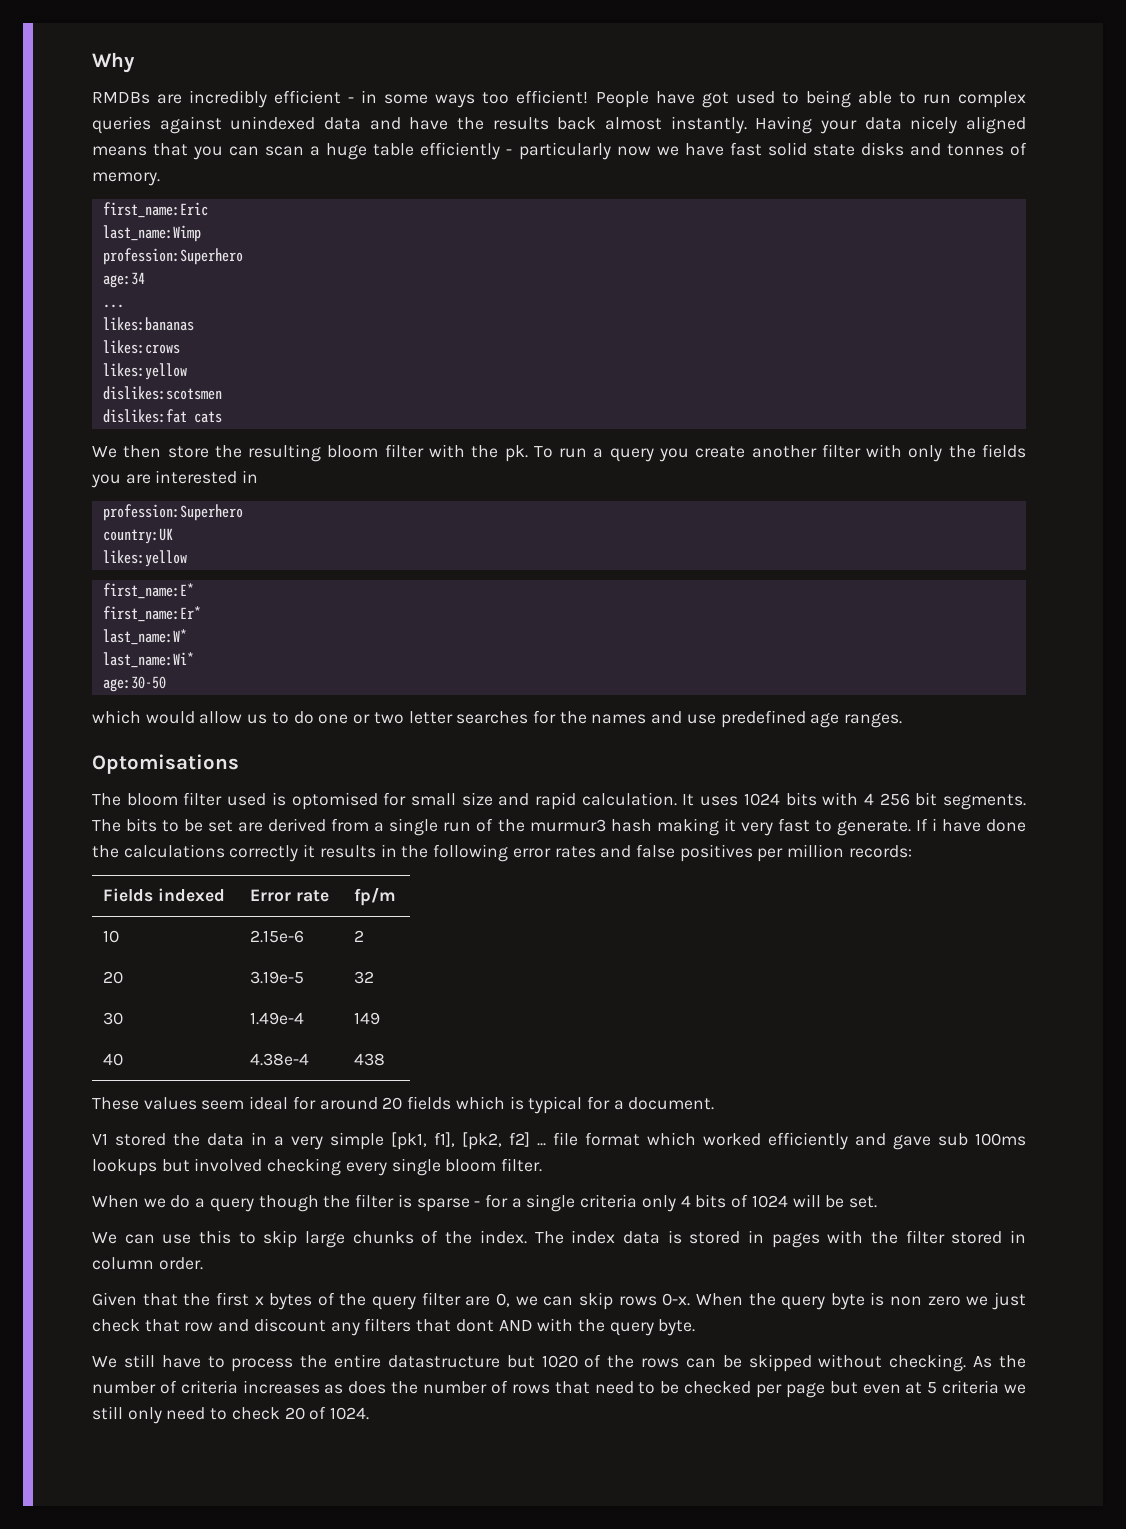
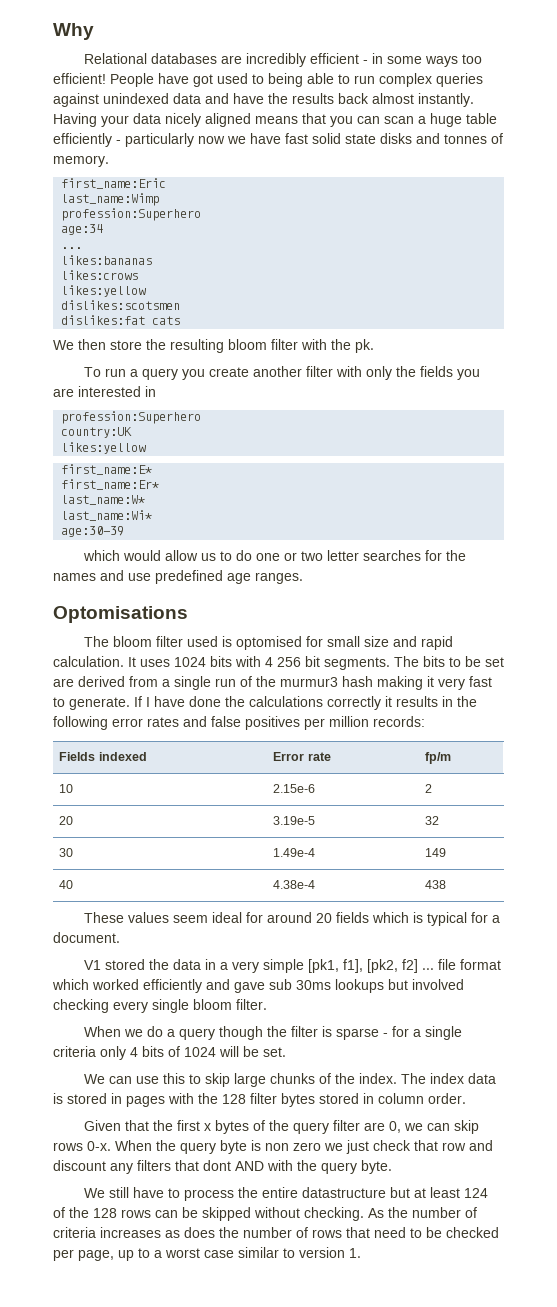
[92,92,150,104] RMDBs -> [84,53,218,64] Relational databases
(528, 453) none -> (374, 346) //
[102,676,166,692] age:30-50 -> [61,526,125,537] age:30-39
[931,818,937,831] i -> [146,697,150,707] I
[975,1133,1026,1146] 100ms -> [296,980,331,990] 30ms
[905,1230,945,1244] filter -> [222,1093,315,1107] 128 filter bytes
[541,1354,635,1368] 1020 of the -> [414,1187,489,1198] [53,1207,117,1218] at least 124 of the 128
[785,1380,1026,1398] [92,1406,370,1424] page but even at 5 criteria we still only need to check 20 of 1024. -> [78,1247,361,1261] page, up to a worst case similar to version 1.

